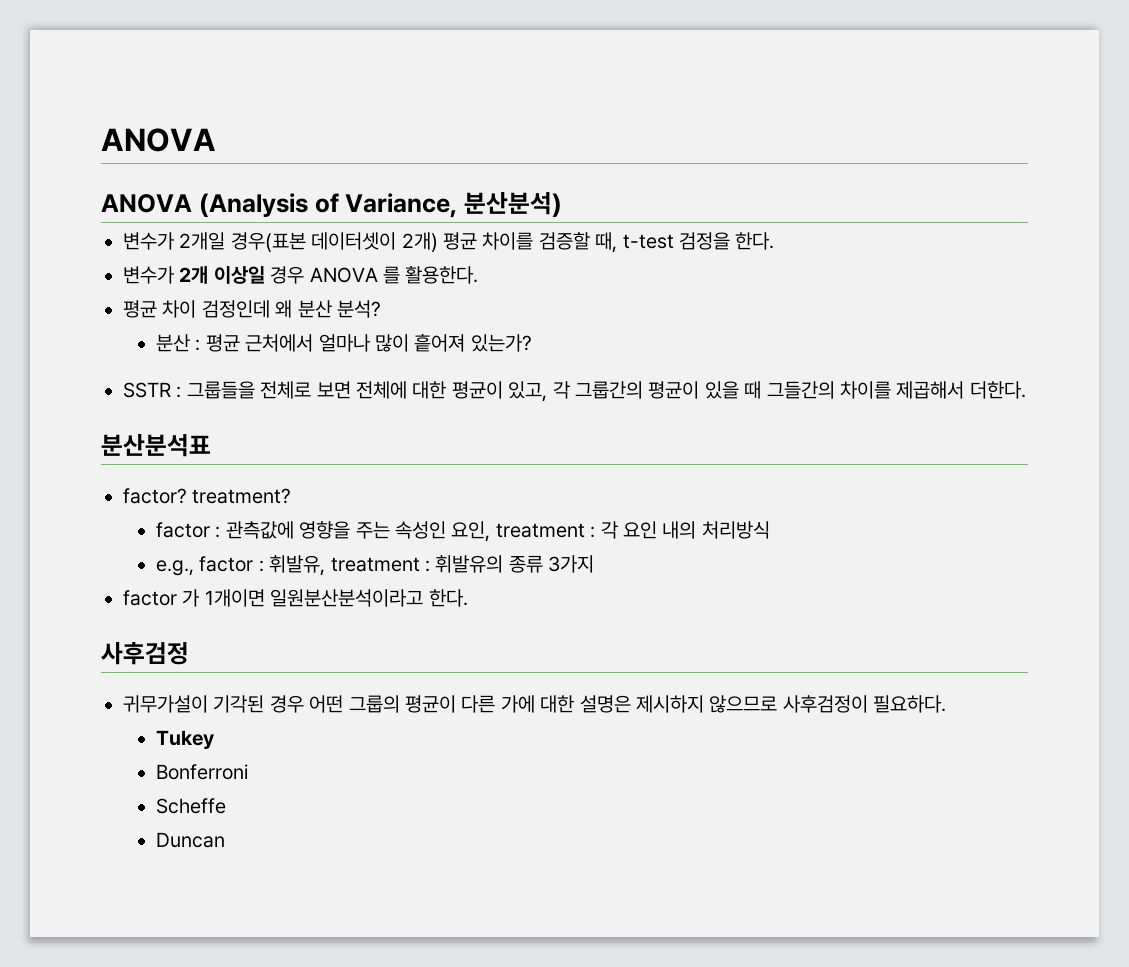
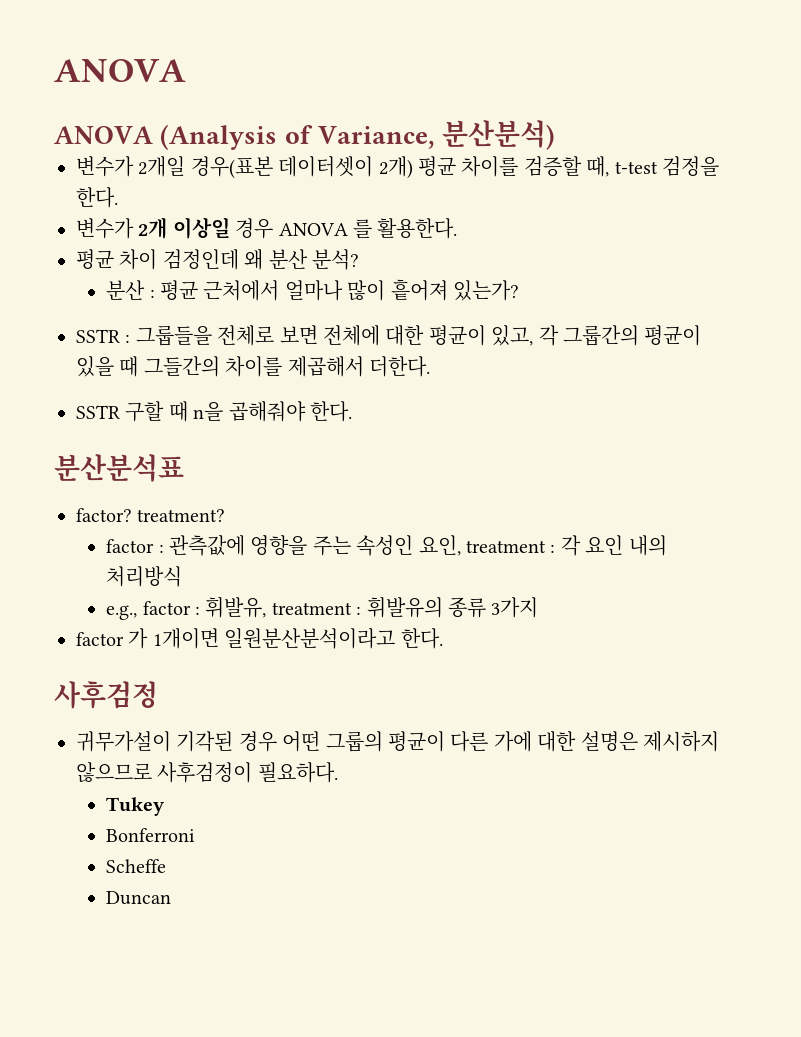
(1026, 390) none -> [76,401,352,422] // SSTR 구할 때 n을 곱해줘야 한다.

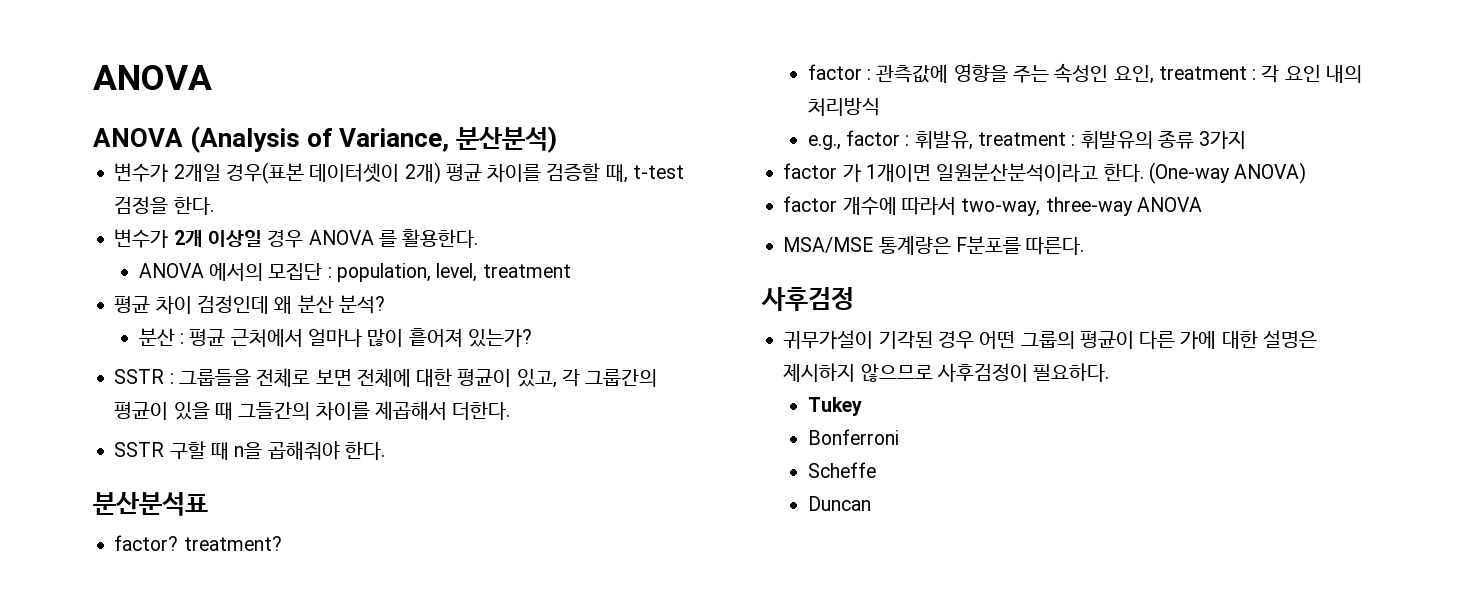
(458, 228) none -> [138,263,571,282] // ANOVA 에서의 모집단 : population, level, treatment
(443, 638) none -> [1148,162,1307,184] [783,196,1202,216] [783,236,1085,255] (One-way ANOVA) // factor 개수에 따라서 two-way, three-way ANOVA // MSA/MSE 통계량은 F분포를 따른다.

